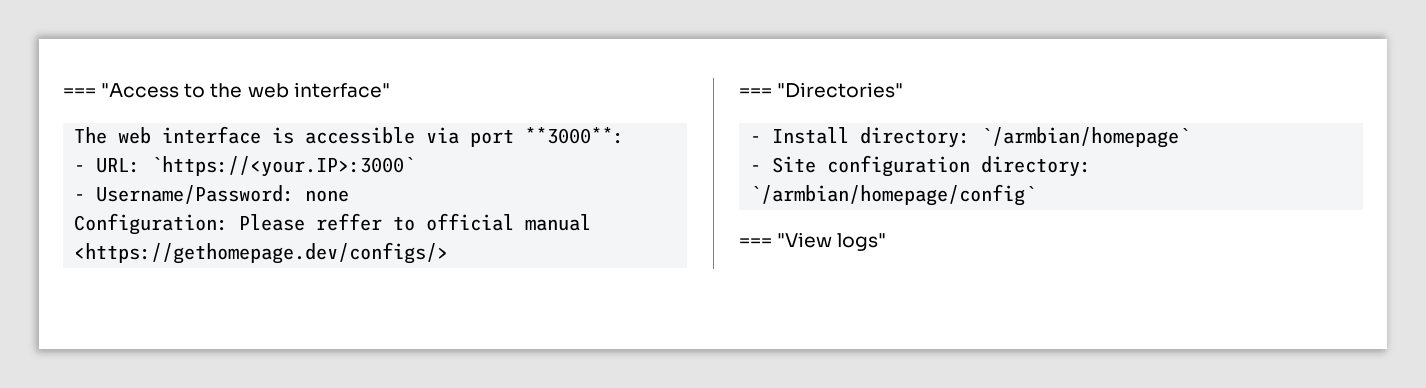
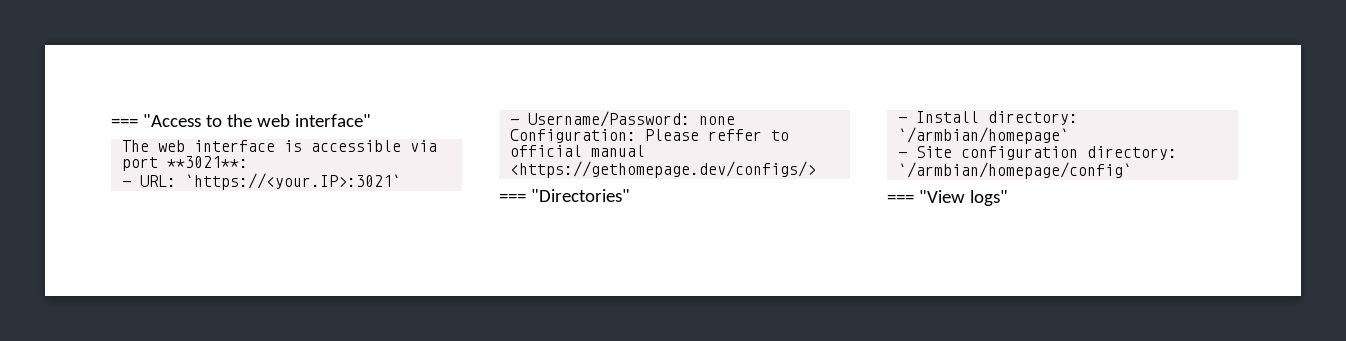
[525,127,625,144] **3000**: -> [167,156,249,168] **3021**:
[151,156,416,177] `https://<your.IP>:3000` -> [185,173,402,190] `https://<your.IP>:3021`

